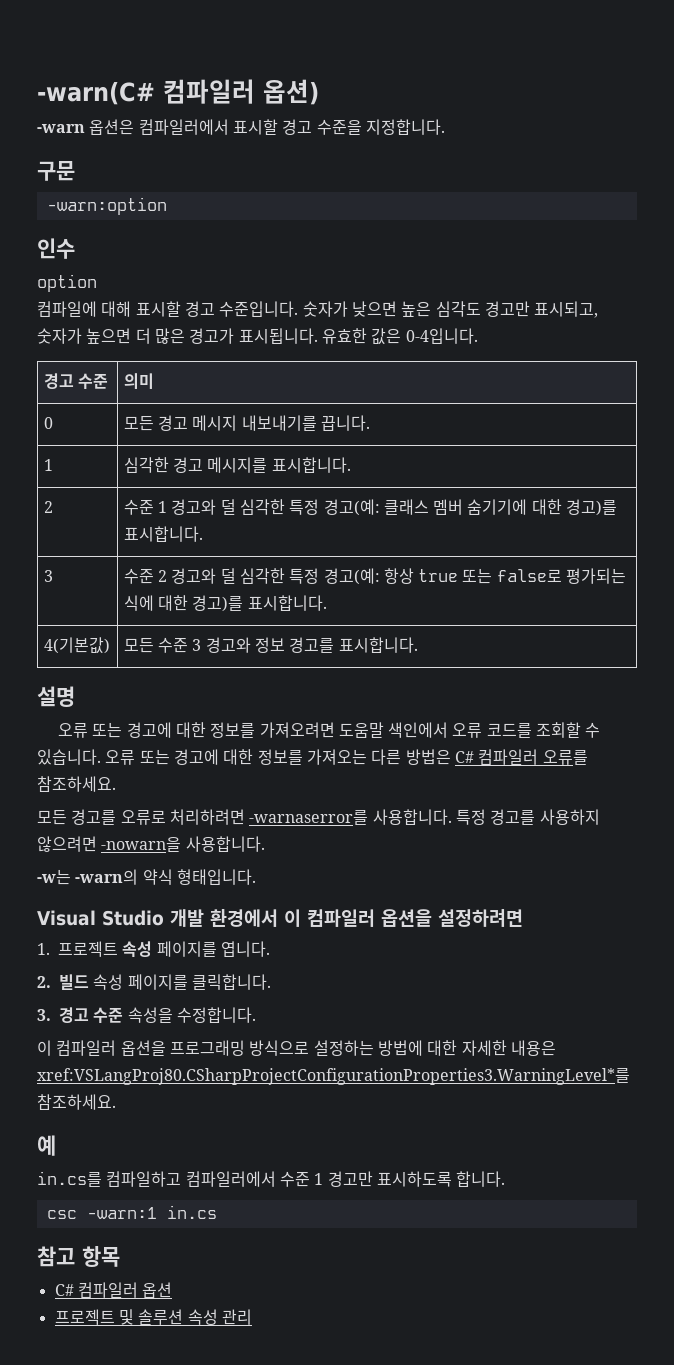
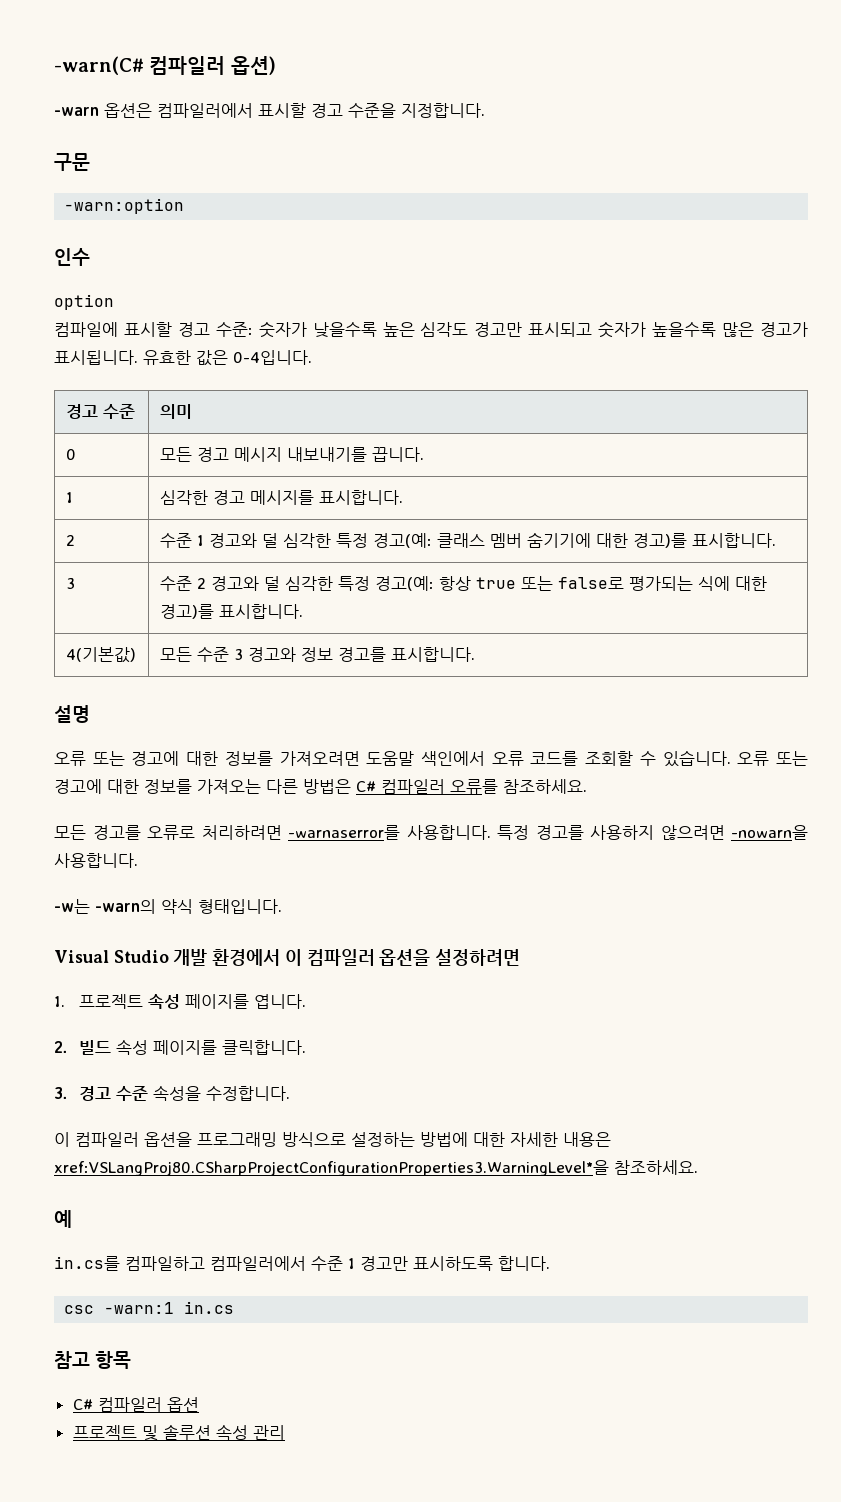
[101,301,599,318] [37,328,151,344] 대해 표시할 경고 수준입니다. 숫자가 낮으면 높은 심각도 경고만 표시되고, 숫자가 높으면 더 -> [123,321,717,338] 표시할 경고 수준: 숫자가 낮을수록 높은 심각도 경고만 표시되고 숫자가 높을수록
[37,1068,630,1085] xref:VSLangProj80.CSharpProjectConfigurationProperties3.WarningLevel*를 -> [54,1160,609,1176] xref:VSLangProj80.CSharpProjectConfigurationProperties3.WarningLevel*을

